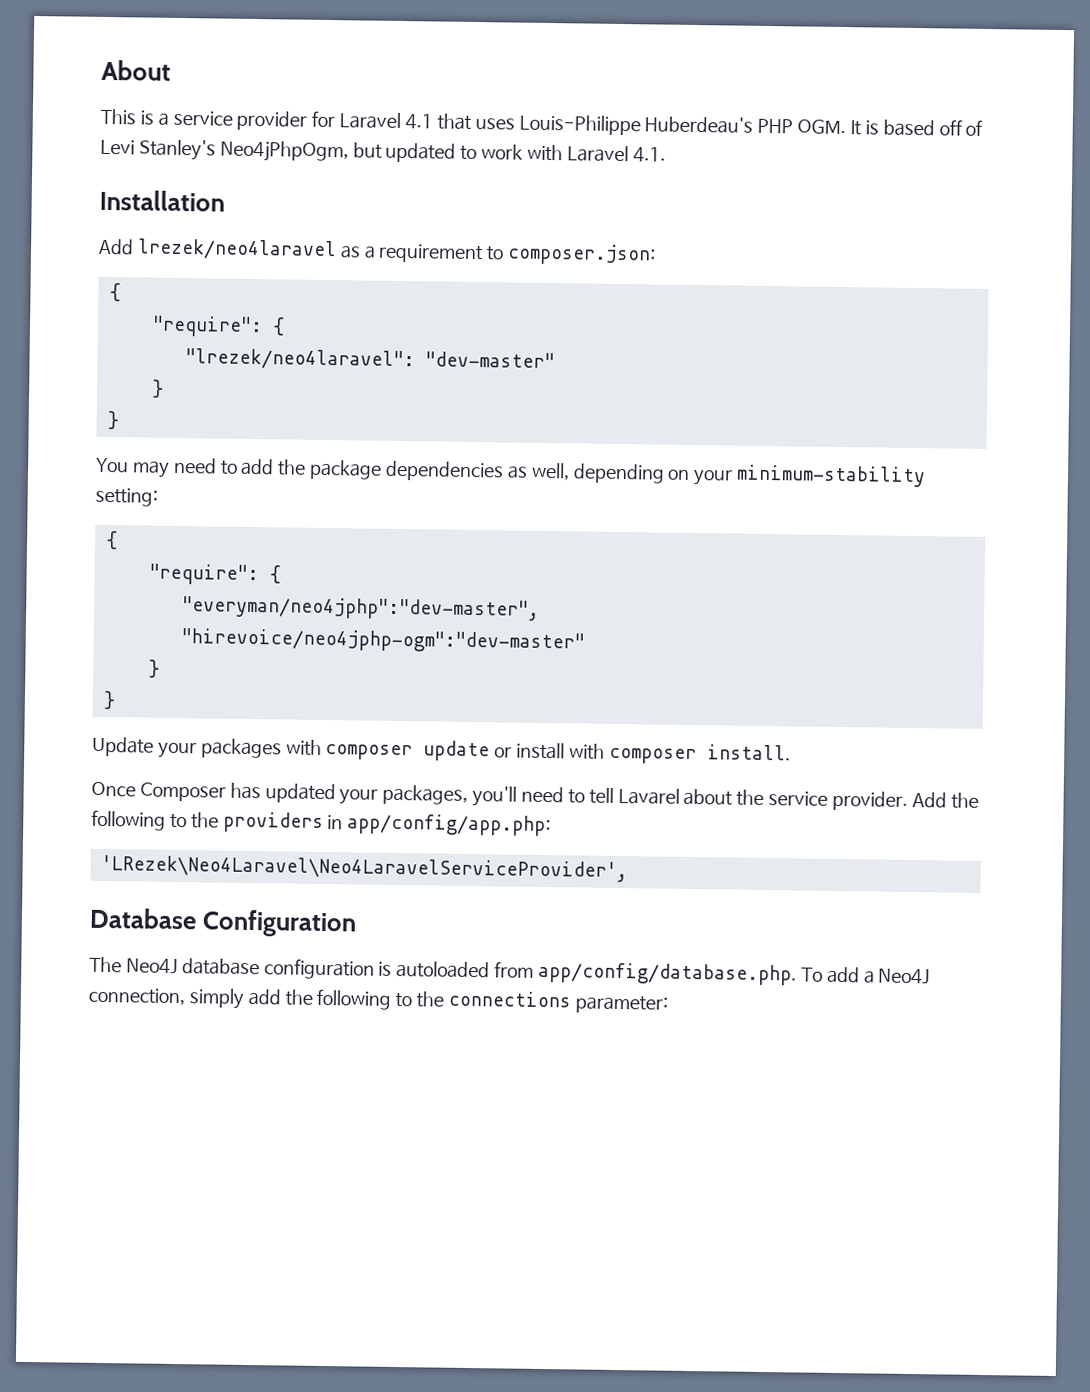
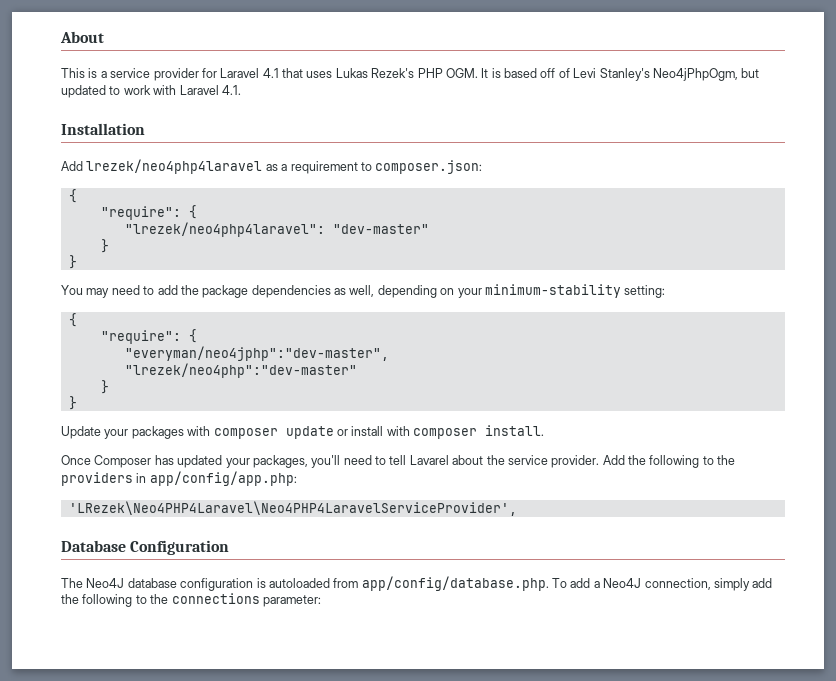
[518,114,754,136] Louis-Philippe Huberdeau's -> [335,68,415,78] Lukas Rezek's
[136,238,337,261] lrezek/neo4laravel -> [86,159,263,174] lrezek/neo4php4laravel
[184,348,415,371] "lrezek/neo4laravel": -> [124,222,325,237] "lrezek/neo4php4laravel":
[180,628,585,654] "hirevoice/neo4jphp-ogm":"dev-master" -> [124,363,357,378] "lrezek/neo4php":"dev-master"
[100,854,628,883] 'LRezek\Neo4Laravel\Neo4LaravelServiceProvider', -> [68,501,517,516] 'LRezek\Neo4PHP4Laravel\Neo4PHP4LaravelServiceProvider',

